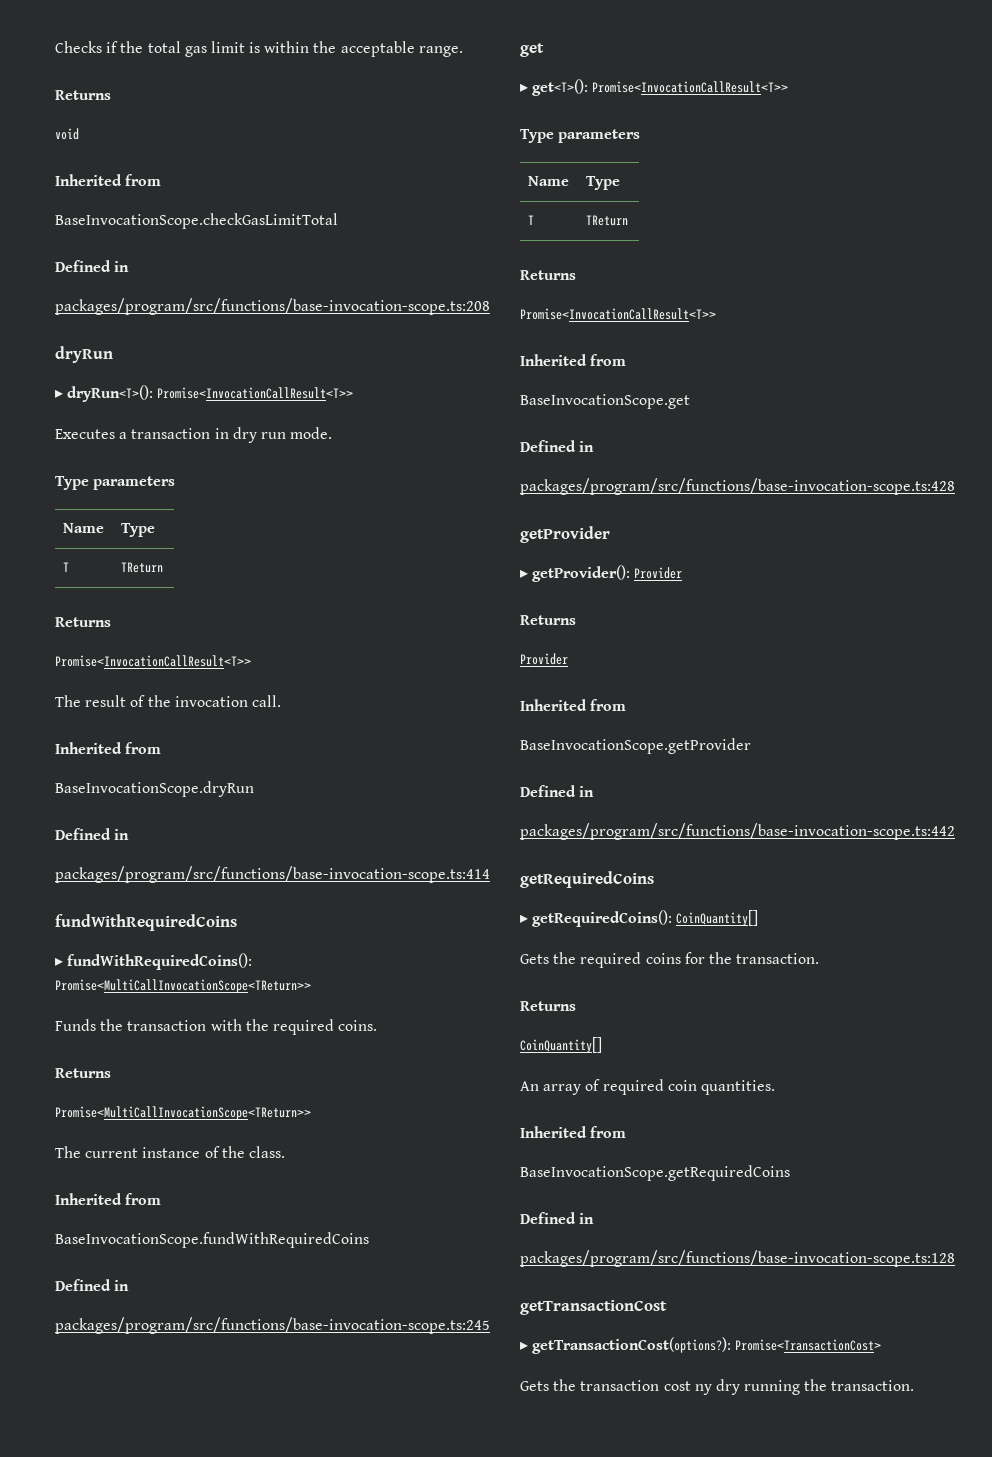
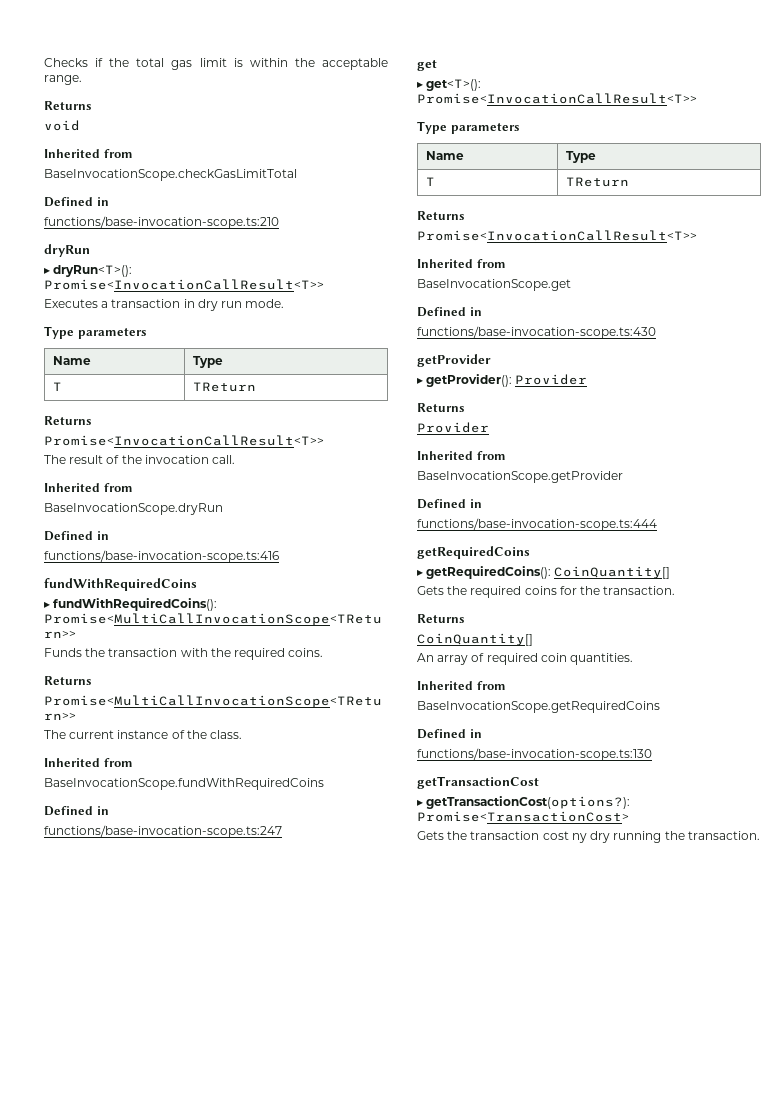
[55,298,490,315] packages/program/src/functions/base-invocation-scope.ts:208 -> [44,216,279,229] functions/base-invocation-scope.ts:210
[55,866,490,883] packages/program/src/functions/base-invocation-scope.ts:414 -> [44,550,279,563] functions/base-invocation-scope.ts:416
[55,1317,490,1334] packages/program/src/functions/base-invocation-scope.ts:245 -> [44,825,282,838] functions/base-invocation-scope.ts:247
[520,478,955,495] packages/program/src/functions/base-invocation-scope.ts:428 -> [417,326,656,339] functions/base-invocation-scope.ts:430
[520,823,955,840] packages/program/src/functions/base-invocation-scope.ts:442 -> [417,518,657,531] functions/base-invocation-scope.ts:444
[520,1250,955,1267] packages/program/src/functions/base-invocation-scope.ts:128 -> [417,748,652,761] functions/base-invocation-scope.ts:130

